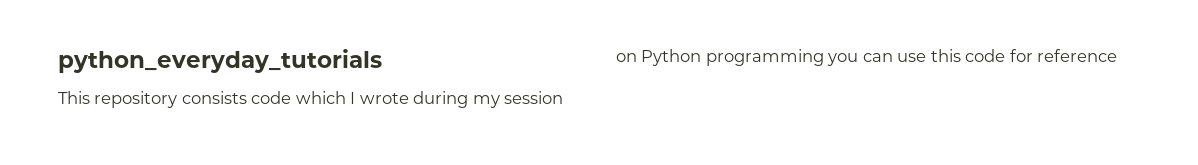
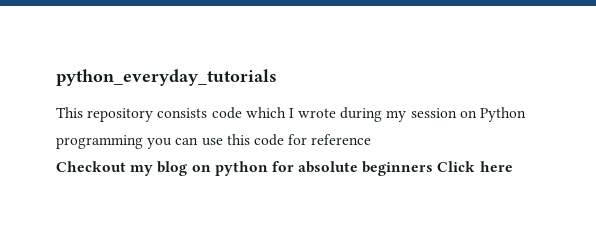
(1118, 55) none -> [56,161,513,176] // Checkout my blog on python for absolute beginners Click here

